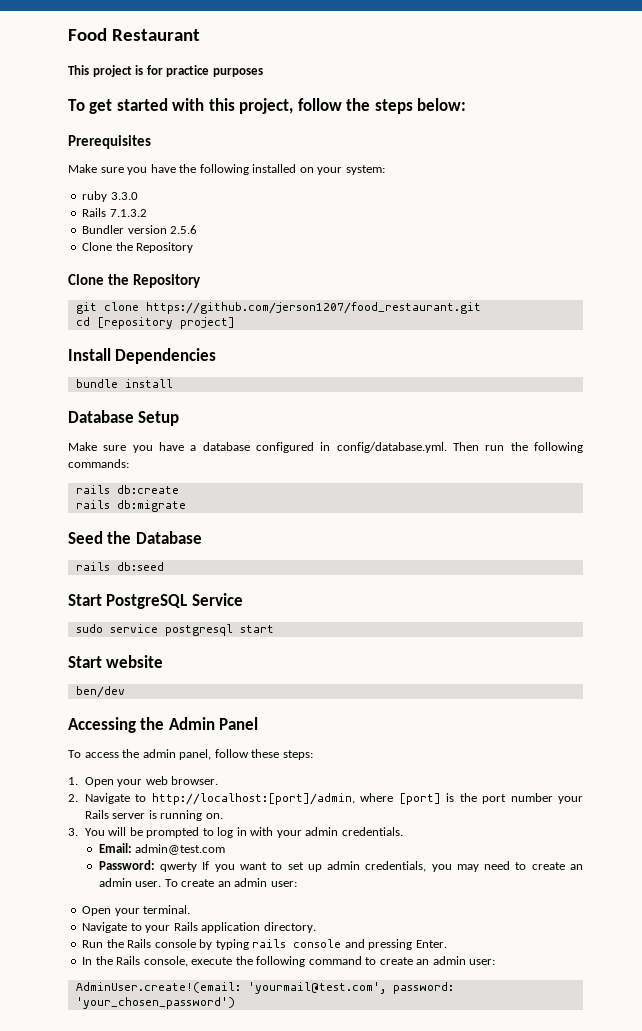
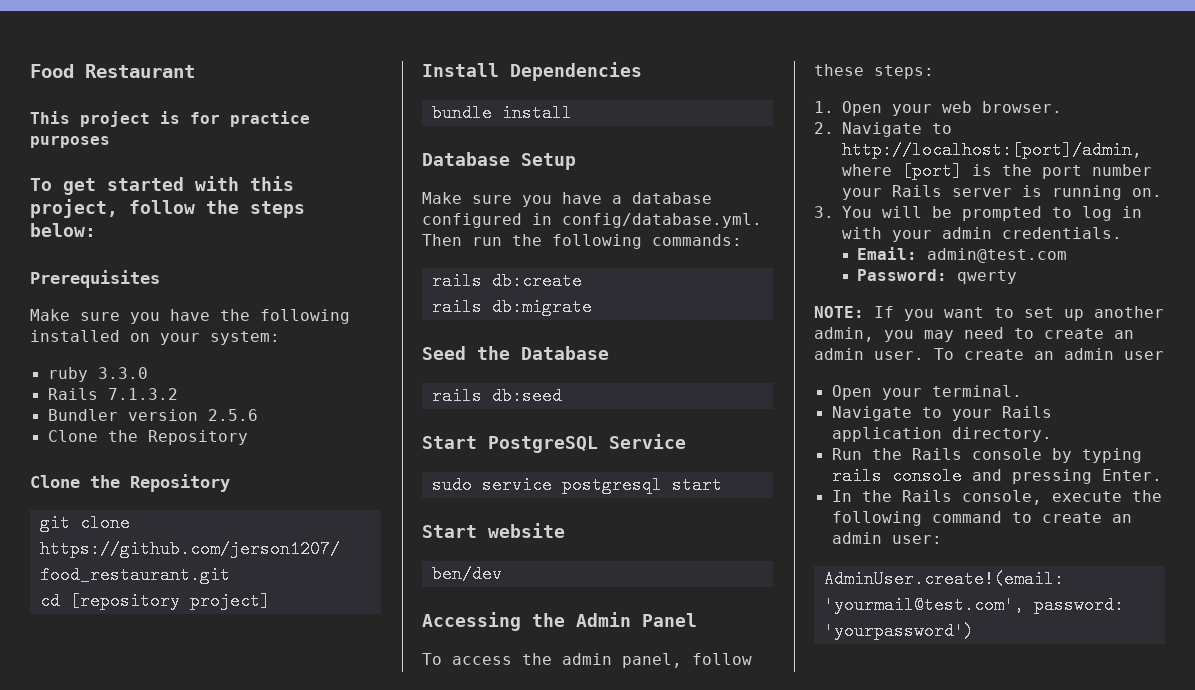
(198, 867) none -> [814,306,864,318] // NOTE:
[327,861,427,872] admin credentials, -> [1094,306,1164,318] [814,327,874,342] another admin,
[270,881,297,887] user: -> [1124,351,1164,360] user
[75,997,235,1009] 'your_chosen_password') -> [823,622,974,640] 'yourpassword')

